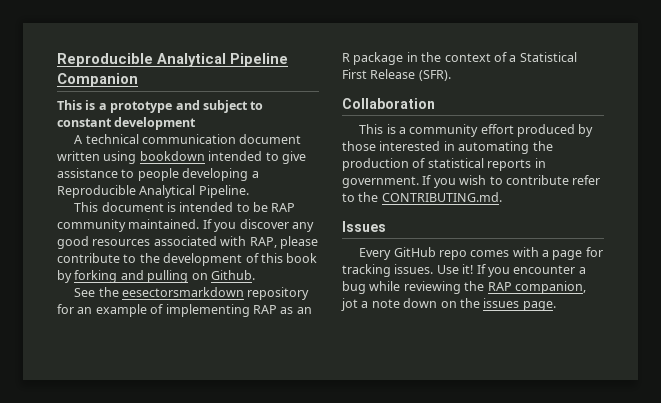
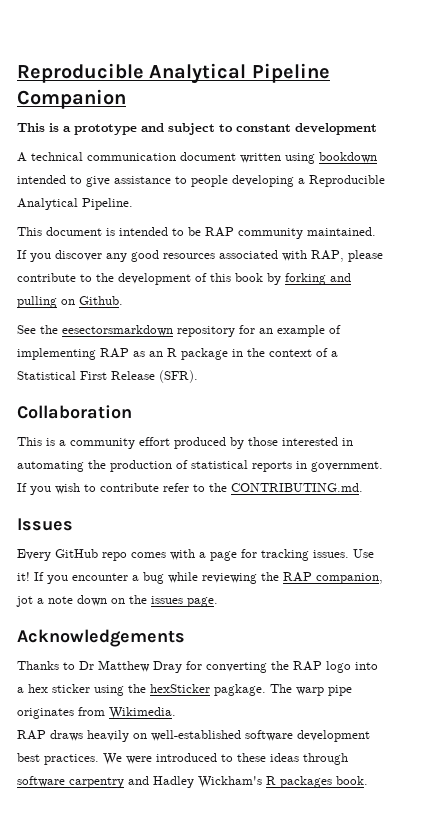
(556, 306) none -> [17,629,185,647] [17,660,378,673] [17,684,352,696] [17,707,176,719] [17,730,370,742] [17,753,348,765] [17,776,368,788] // Acknowledgements // Thanks to Dr Matthew Dray for converting the RAP logo into a hex sticker using the hexSticker pagkage. The warp pipe originates from Wikimedia. // RAP draws heavily on well-established software development best practices. We were introduced to these ideas through software carpentry and Hadley Wickham's R packages book.

